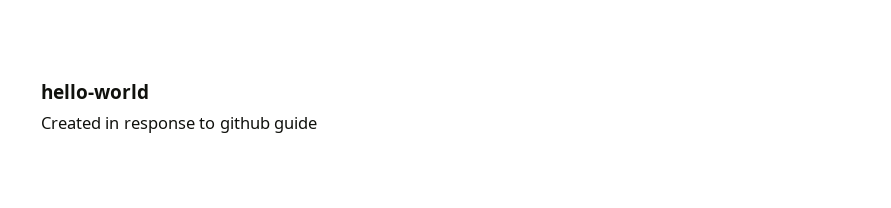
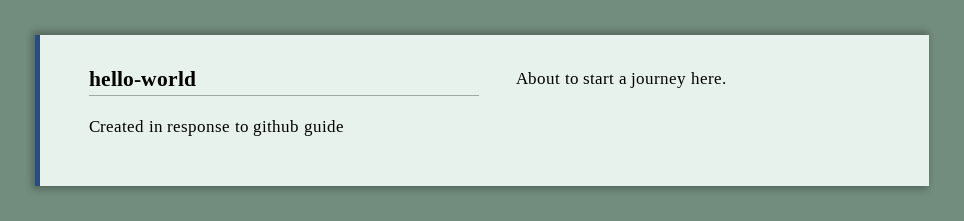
(318, 125) none -> [516,72,726,88] // About to start a journey here.

